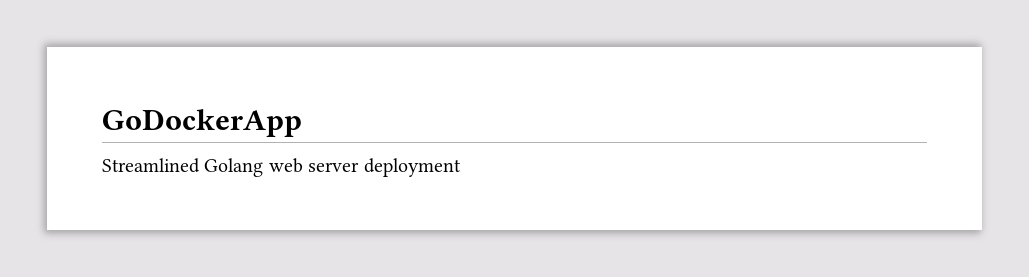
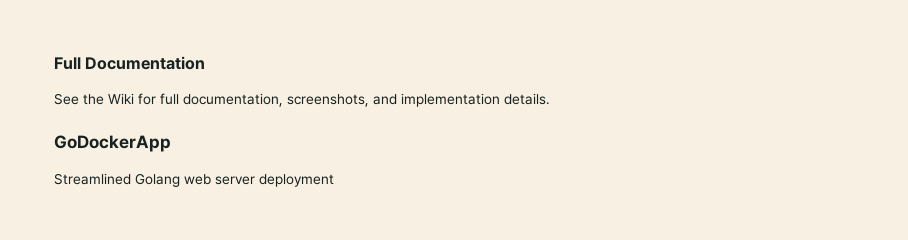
(102, 123) none -> [54,56,206,70] [54,93,550,107] Full Documentation // See the Wiki for full documentation, screenshots, and implementation details. //

